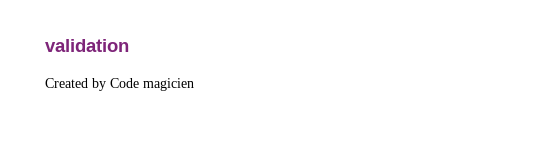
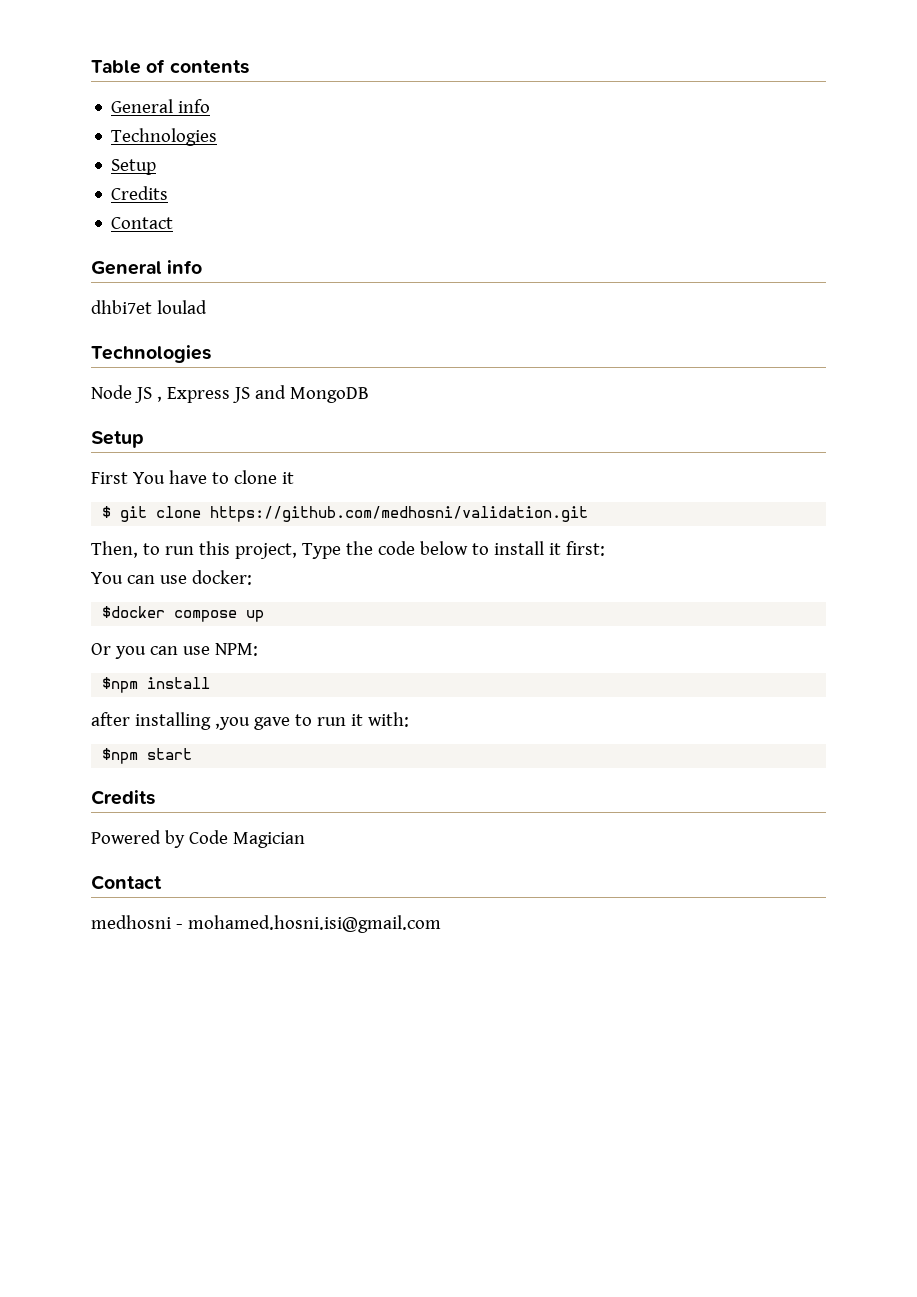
[45,39,129,52] [45,78,194,91] validation // Created by Code magicien -> [91,59,249,74] [111,99,211,113] [111,128,218,146] [111,159,157,175] [111,186,169,200] [111,217,174,229] [91,260,203,275] [91,300,207,314] [91,345,211,363] [91,385,369,403] [91,431,144,448] [91,470,294,484] [102,506,589,522] [91,541,605,559] [91,570,252,585] [102,606,265,622] [91,643,258,659] [102,677,211,693] [91,712,409,730] [102,748,193,764] [91,790,155,805] [91,830,305,848] [91,875,162,890] [91,915,441,933] Table of contents // General info // Technologies // Setup // Credits // Contact // General info // dhbi7et loulad // Technologies // Node JS , Express JS and MongoDB // Setup // First You have to clone it // $ git clone https://github.com/medhosni/validation.git // Then, to run this project, Type the code below to install it first: // You can use docker: // $docker compose up // Or you can use NPM: // $npm install // after installing ,you gave to run it with: // $npm start // Credits // Powered by Code Magician // Contact // medhosni - mohamed.hosni.isi@gmail.com

